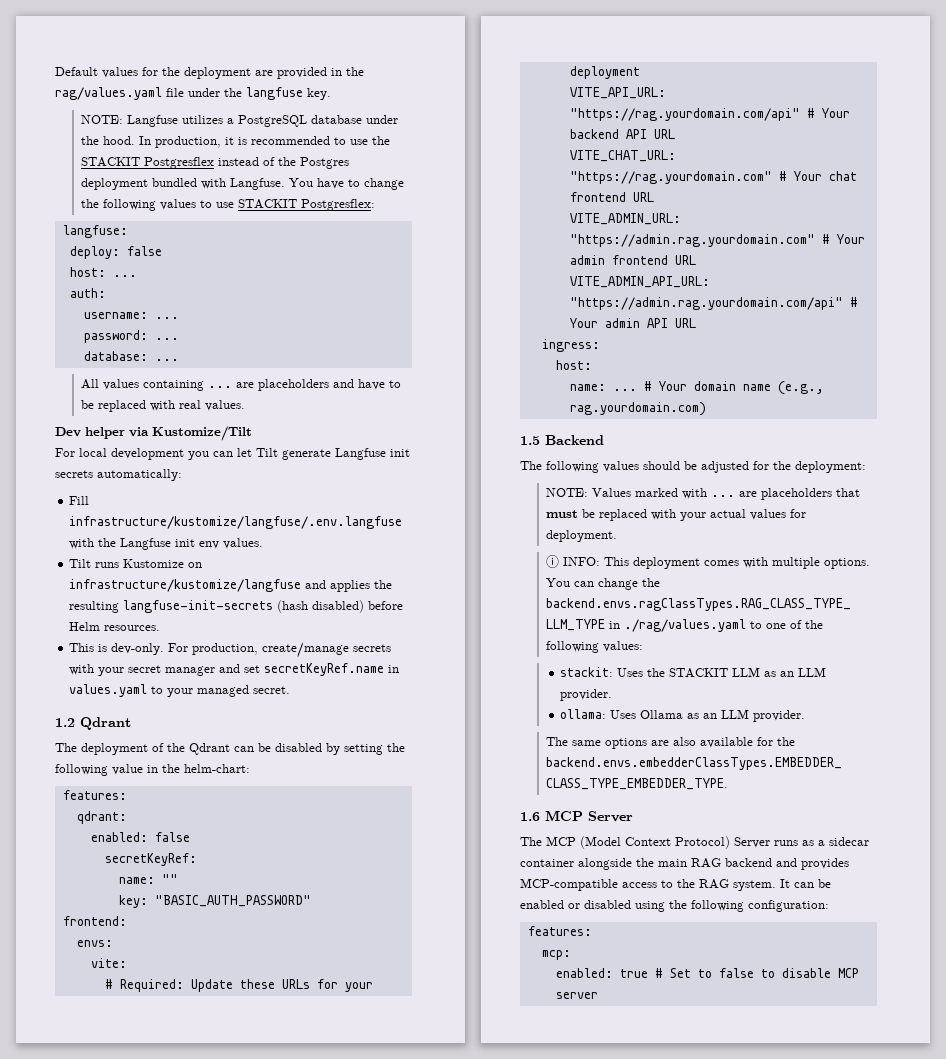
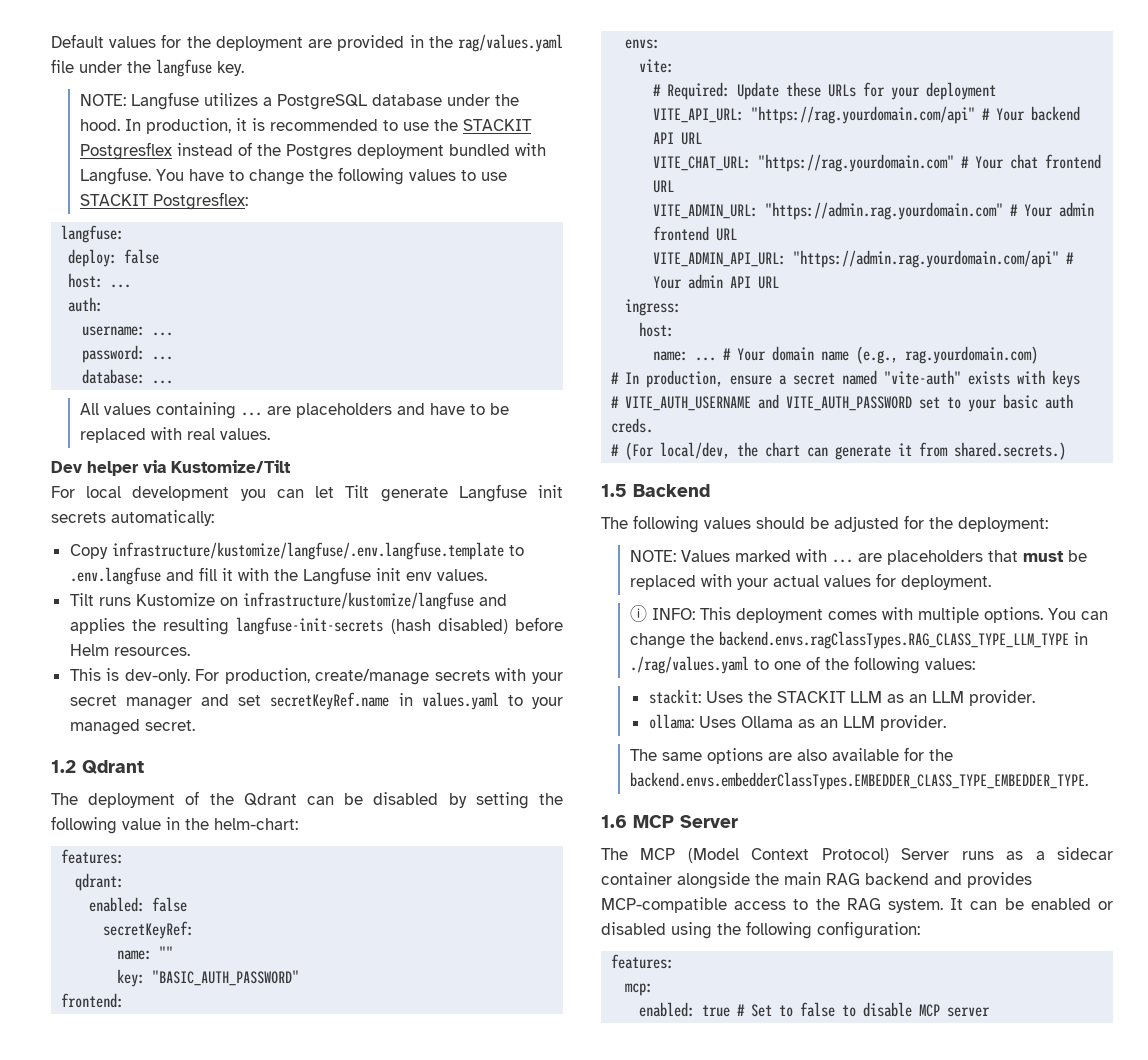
[69,496,90,505] [69,516,403,529] Fill infrastructure/kustomize/langfuse/.env.langfuse -> [69,542,524,560] [69,567,233,585] Copy infrastructure/kustomize/langfuse/.env.langfuse.template to .env.langfuse and fill it
(706, 409) none -> [611,370,1081,388] [611,394,1074,412] [611,418,654,433] [611,442,1067,460] // # In production, ensure a secret named "vite-auth" exists with keys // # VITE_AUTH_USERNAME and VITE_AUTH_PASSWORD set to your basic auth creds. // # (For local/dev, the chart can generate it from shared.secrets.)

